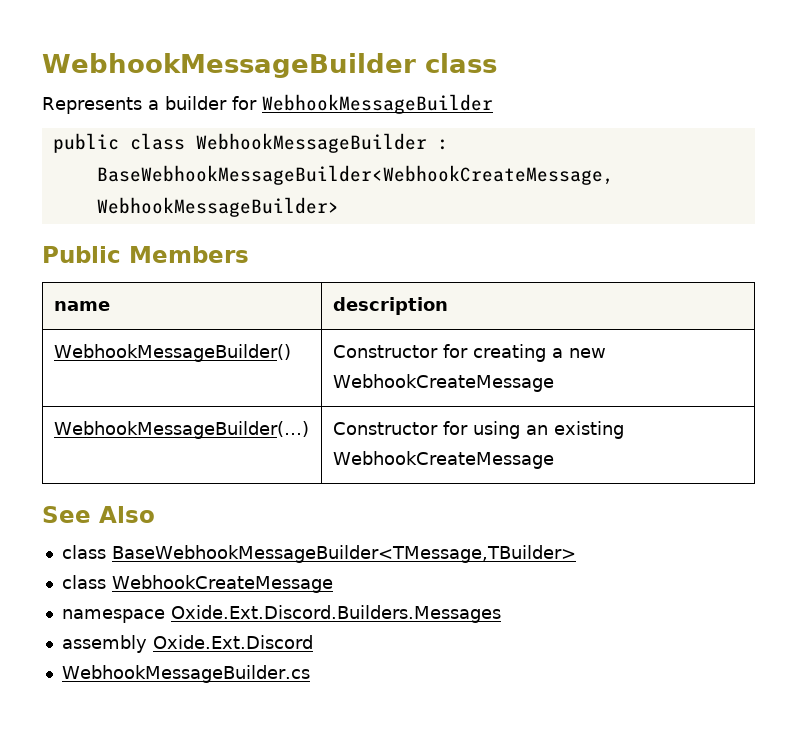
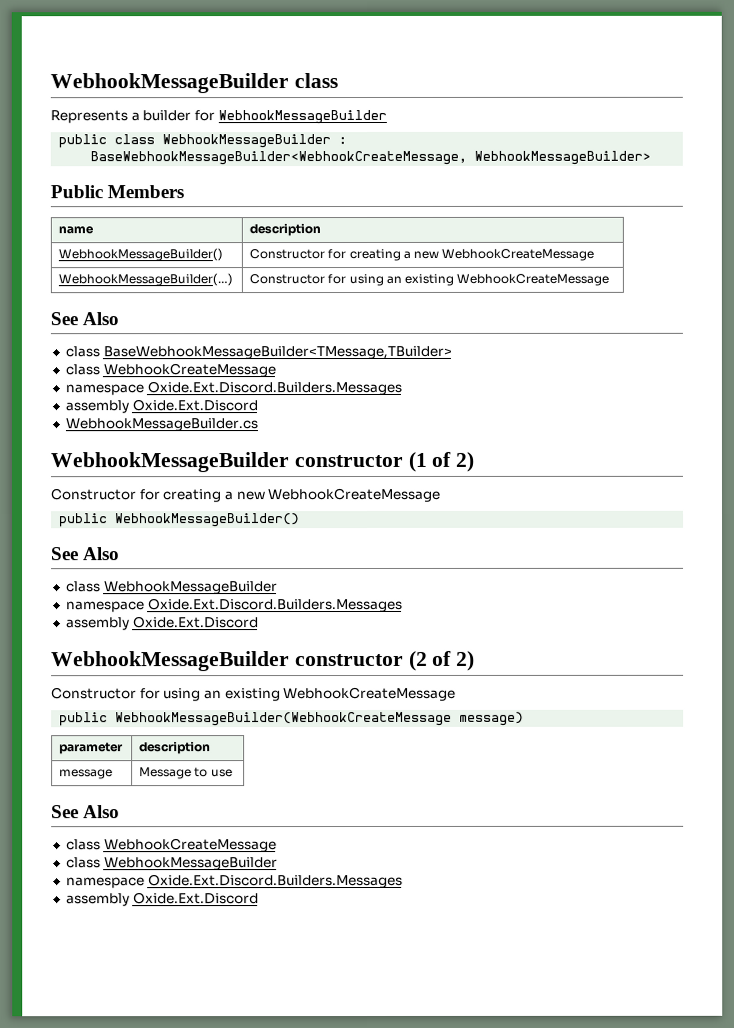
(310, 674) none -> [50,451,475,473] [50,487,441,503] [58,513,301,528] [51,547,121,561] [65,581,278,595] [65,597,403,613] [65,616,259,631] [51,650,476,672] [51,686,457,702] [59,711,525,727] [59,742,124,755] [139,741,212,755] [59,769,114,780] [139,767,233,780] [51,805,121,819] [65,838,277,853] [65,857,278,871] [65,873,403,889] [65,892,259,907] // WebhookMessageBuilder constructor (1 of 2) // Constructor for creating a new WebhookCreateMessage // public WebhookMessageBuilder() // See Also // class WebhookMessageBuilder // namespace Oxide.Ext.Discord.Builders.Messages // assembly Oxide.Ext.Discord // WebhookMessageBuilder constructor (2 of 2) // Constructor for using an existing WebhookCreateMessage // public WebhookMessageBuilder(WebhookCreateMessage message) // parameter | description // message | Message to use // See Also // class WebhookCreateMessage // class WebhookMessageBuilder // namespace Oxide.Ext.Discord.Builders.Messages // assembly Oxide.Ext.Discord

